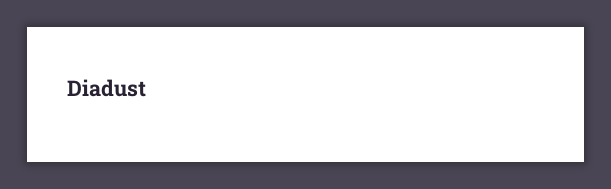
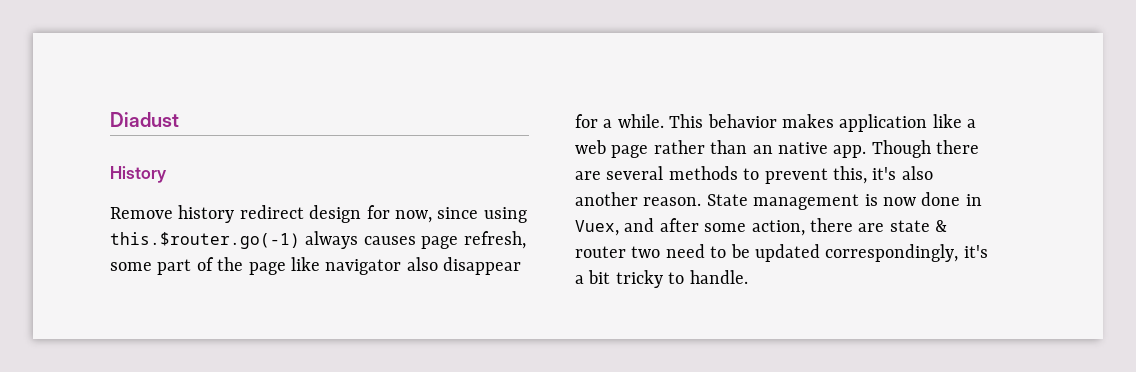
(146, 88) none -> [110,166,167,183] [110,205,527,223] [110,231,526,249] [110,257,522,275] [575,114,977,132] [575,140,980,158] [575,166,933,184] [575,192,982,210] [575,218,948,236] [575,244,988,262] [575,270,748,288] // History // Remove history redirect design for now, since using this.$router.go(-1) always causes page refresh, some part of the page like navigator also disappear for a while. This behavior makes application like a web page rather than an native app. Though there are several methods to prevent this, it's also another reason. State management is now done in Vuex, and after some action, there are state & router two need to be updated correspondingly, it's a bit tricky to handle.

